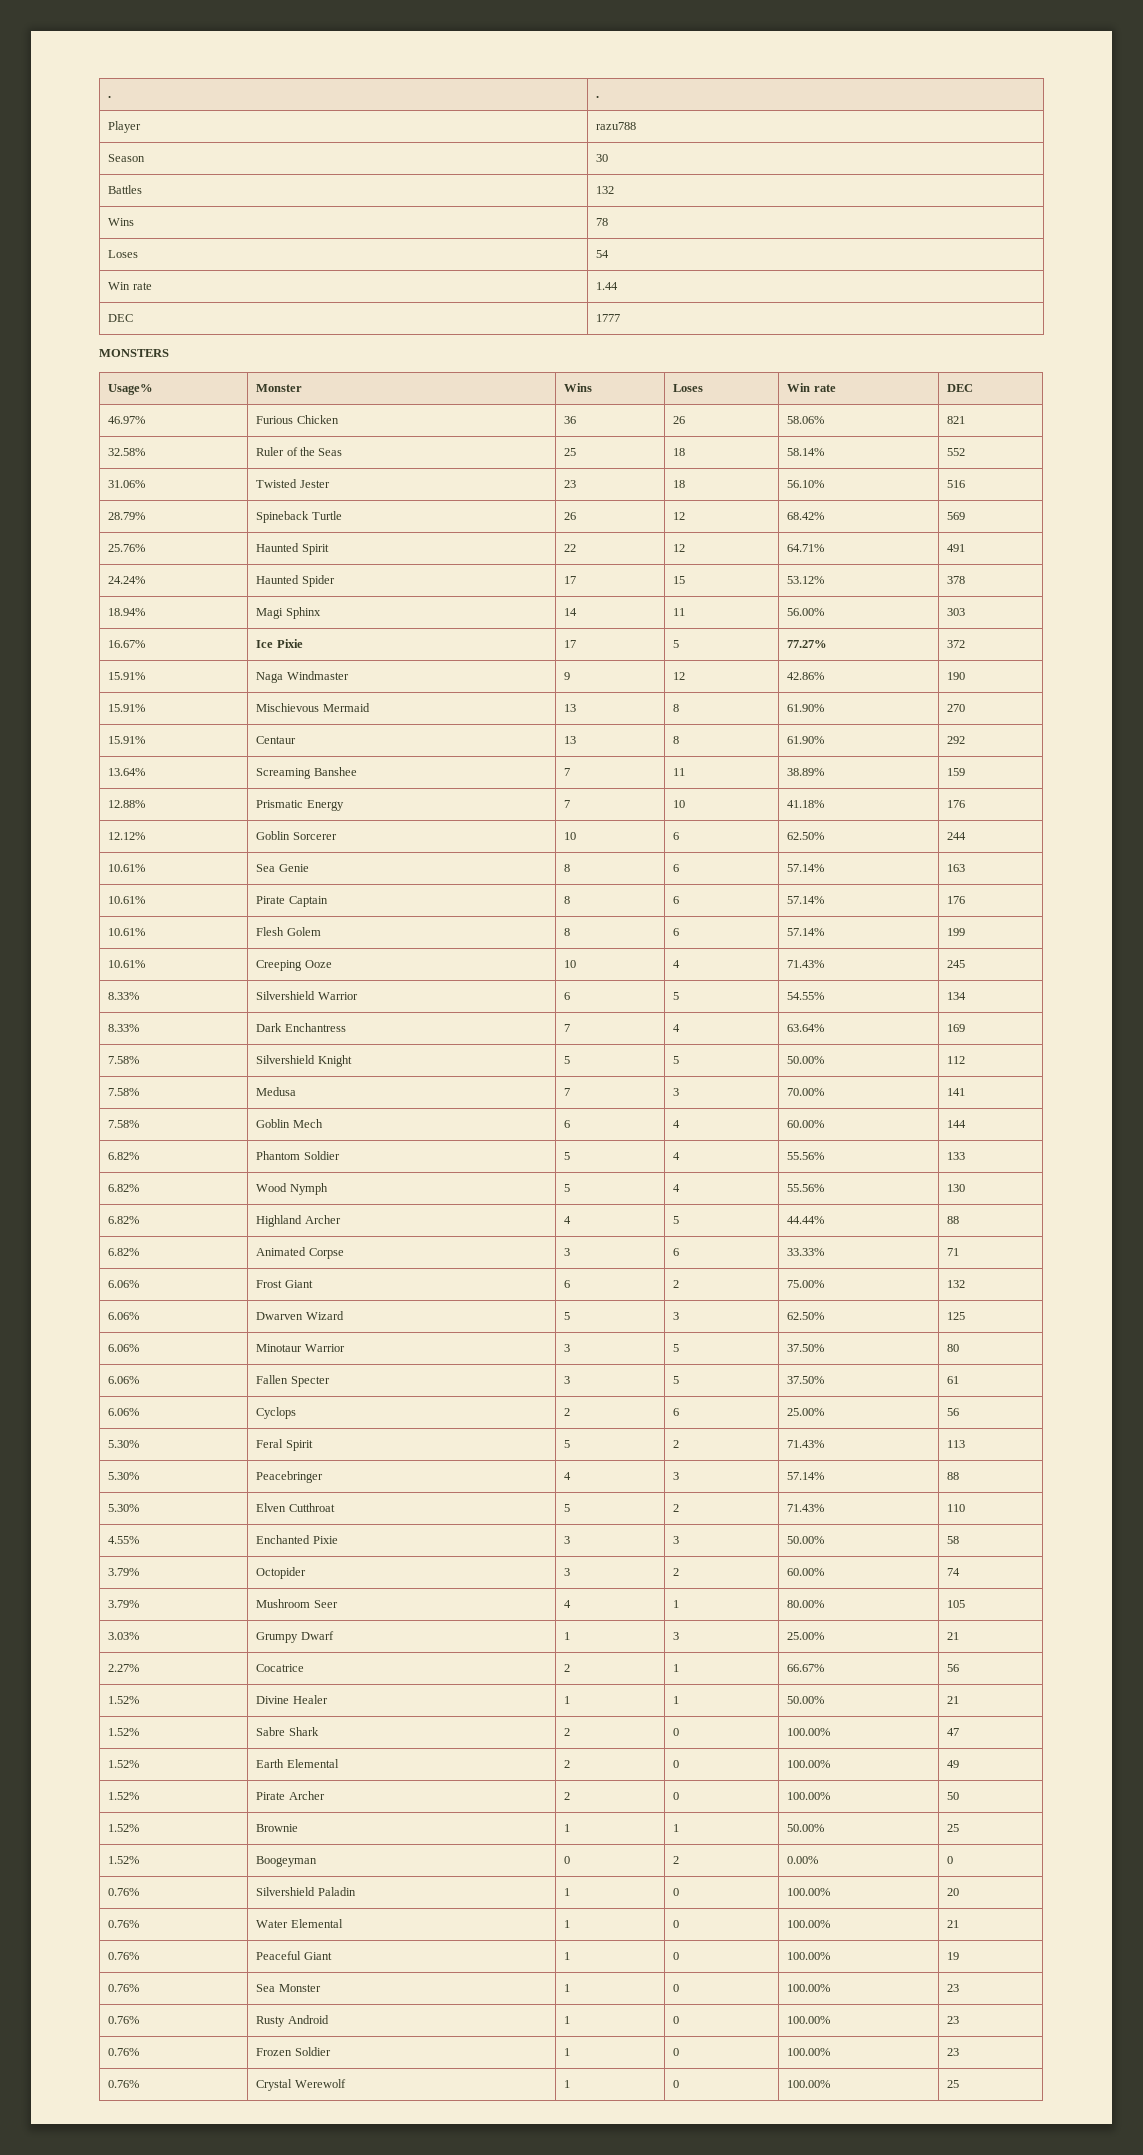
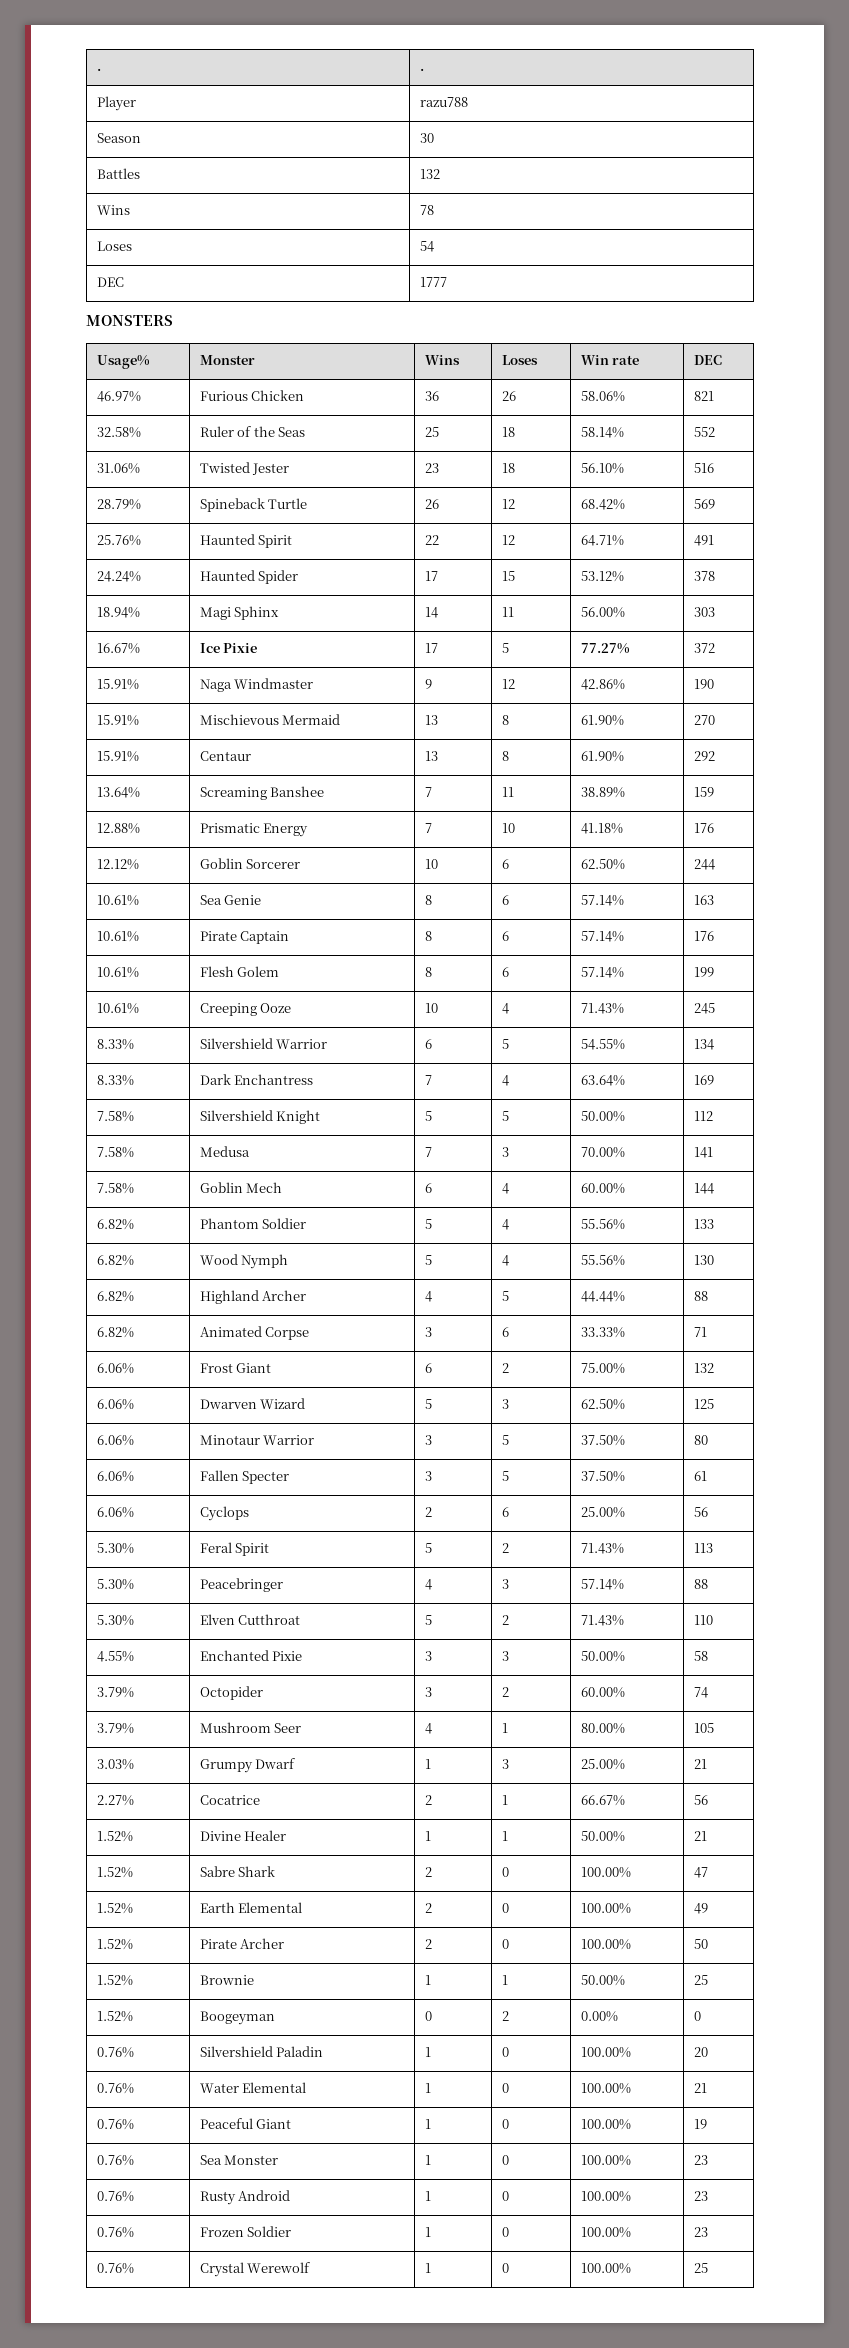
[108,282,152,290] [596,282,619,290] // Win rate | 1.44 -> (434, 246) none

